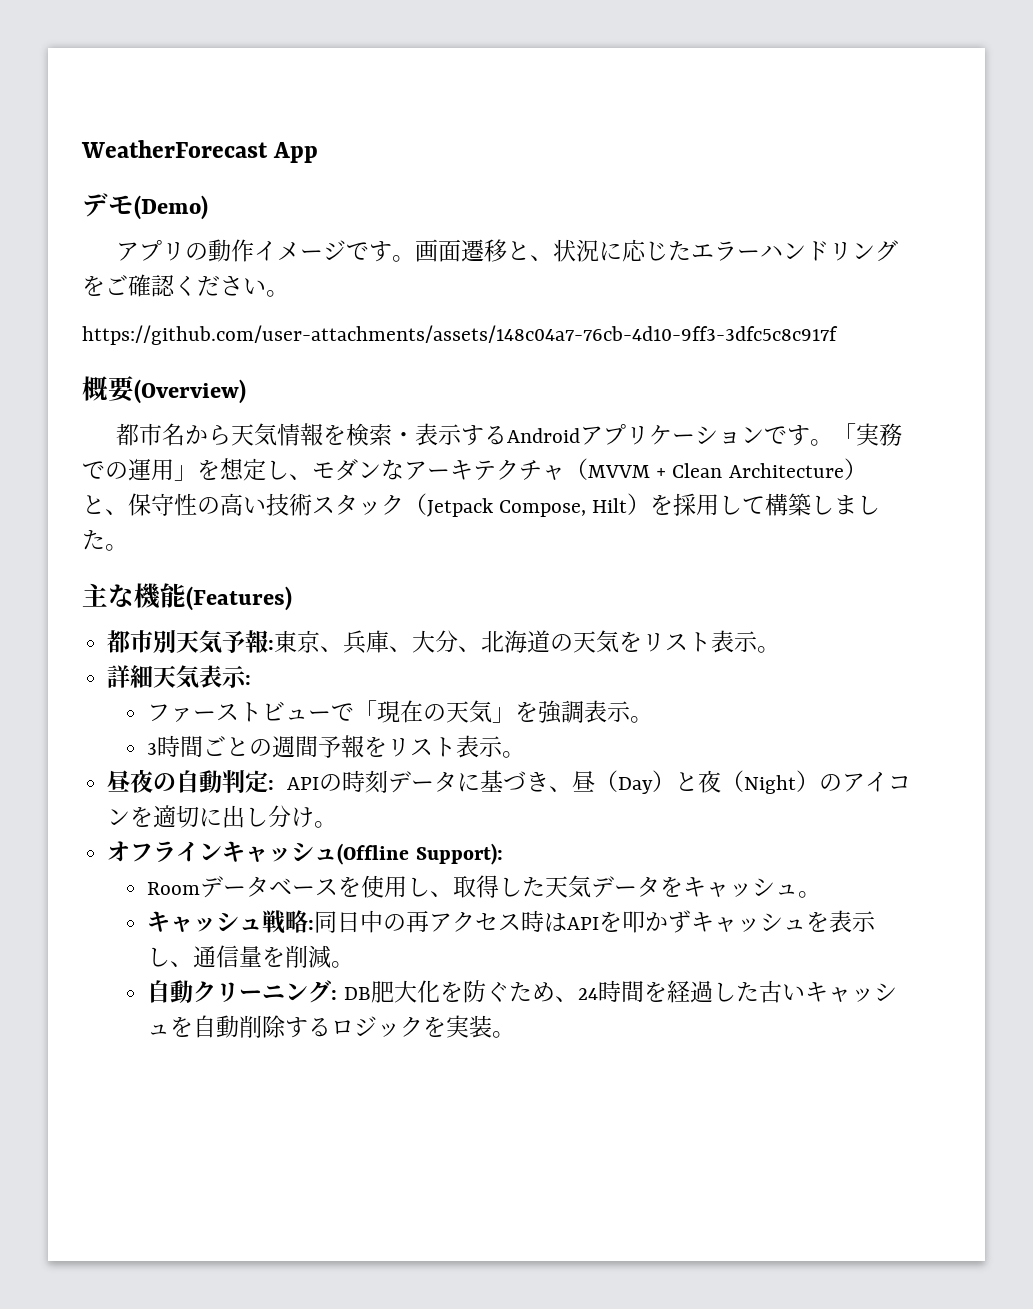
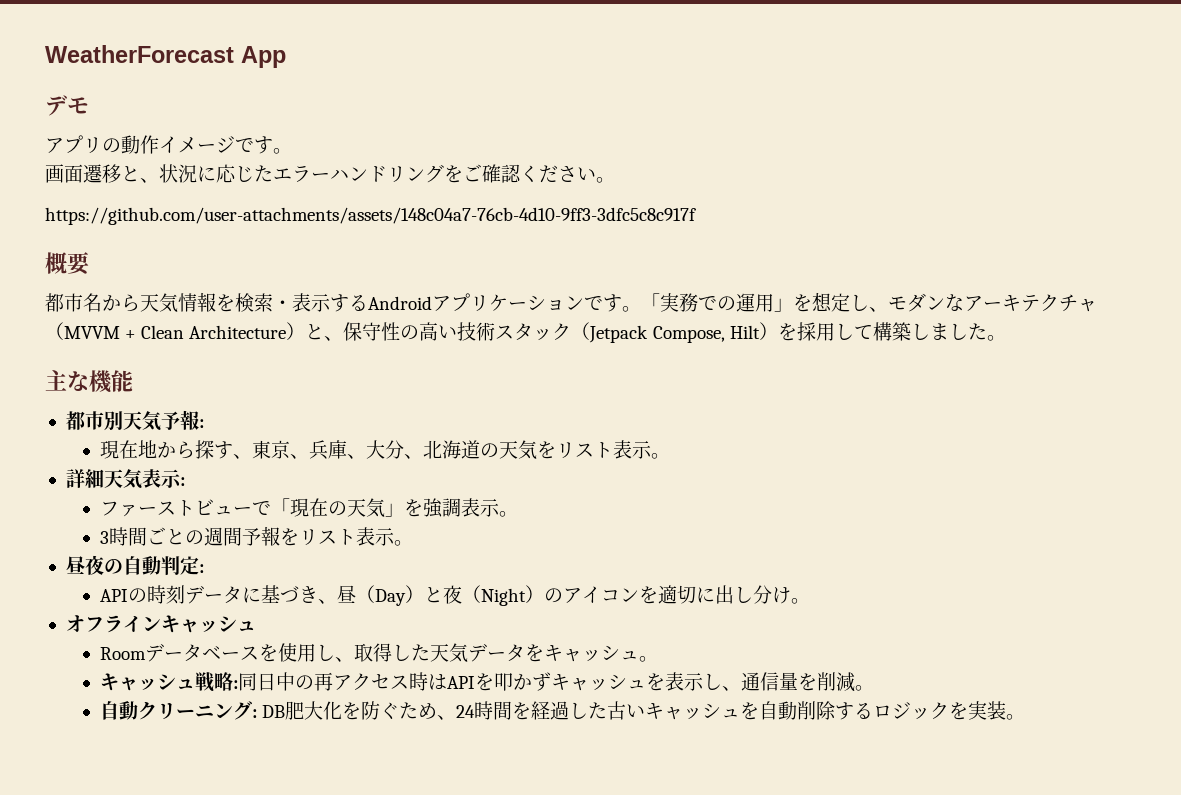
[134,195,208,220] (Demo) -> (89, 105) none
(415, 258) none -> (292, 151) //
[134,379,246,404] (Overview) -> (90, 263) none
[186,586,292,611] (Features) -> (133, 381) none
(275, 645) none -> [100,440,253,459] // 現在地から探す、
(275, 785) none -> (204, 568) //
[337,843,503,865] (Offline Support): -> (256, 626) none

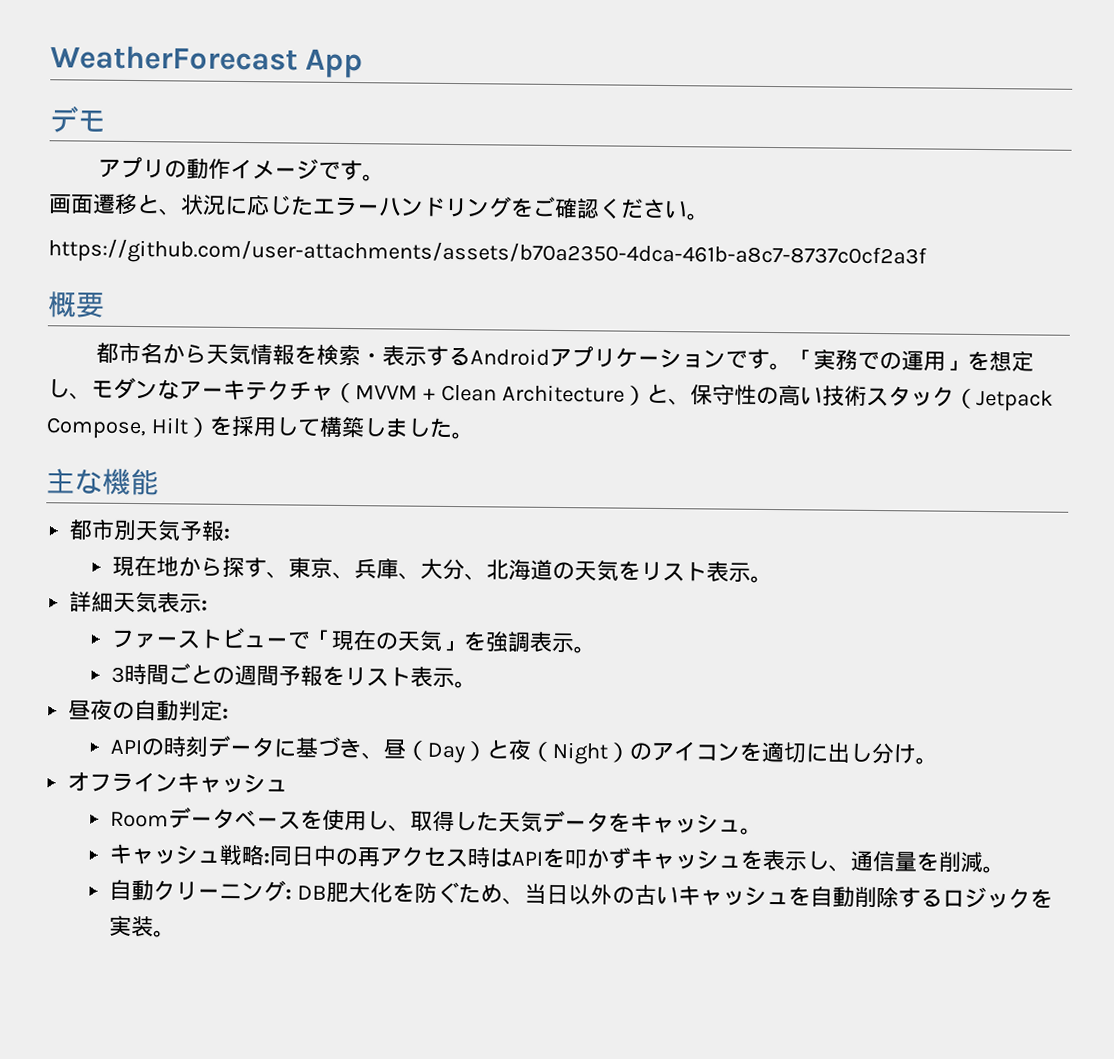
[45,207,696,225] https://github.com/user-attachments/assets/148c04a7-76cb-4d10-9ff3-3dfc5c8c917f -> [48,238,927,270] https://github.com/user-attachments/assets/b70a2350-4dca-461b-a8c7-8737c0cf2a3f
[456,701,608,720] 24時間を経過した -> [523,883,635,905] 当日以外の

